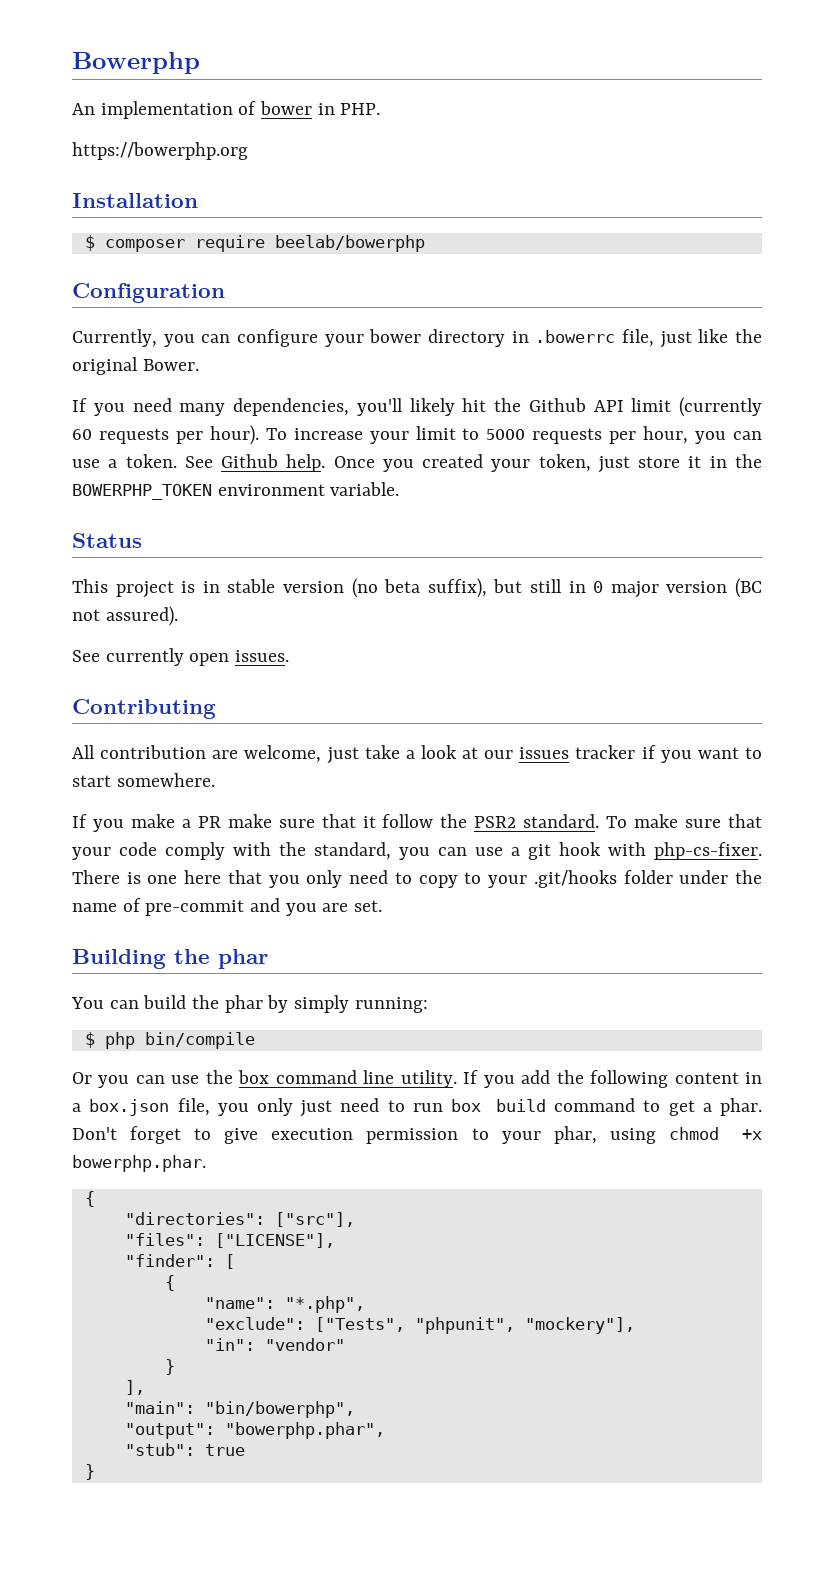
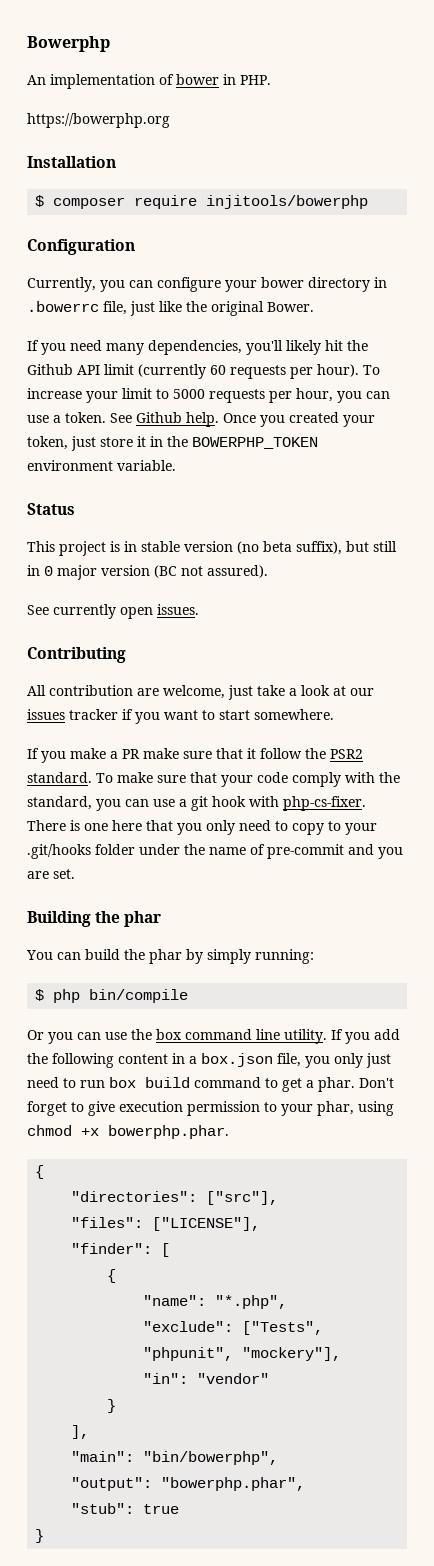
[274,235,425,252] beelab/bowerphp -> [206,195,369,209] injitools/bowerphp

